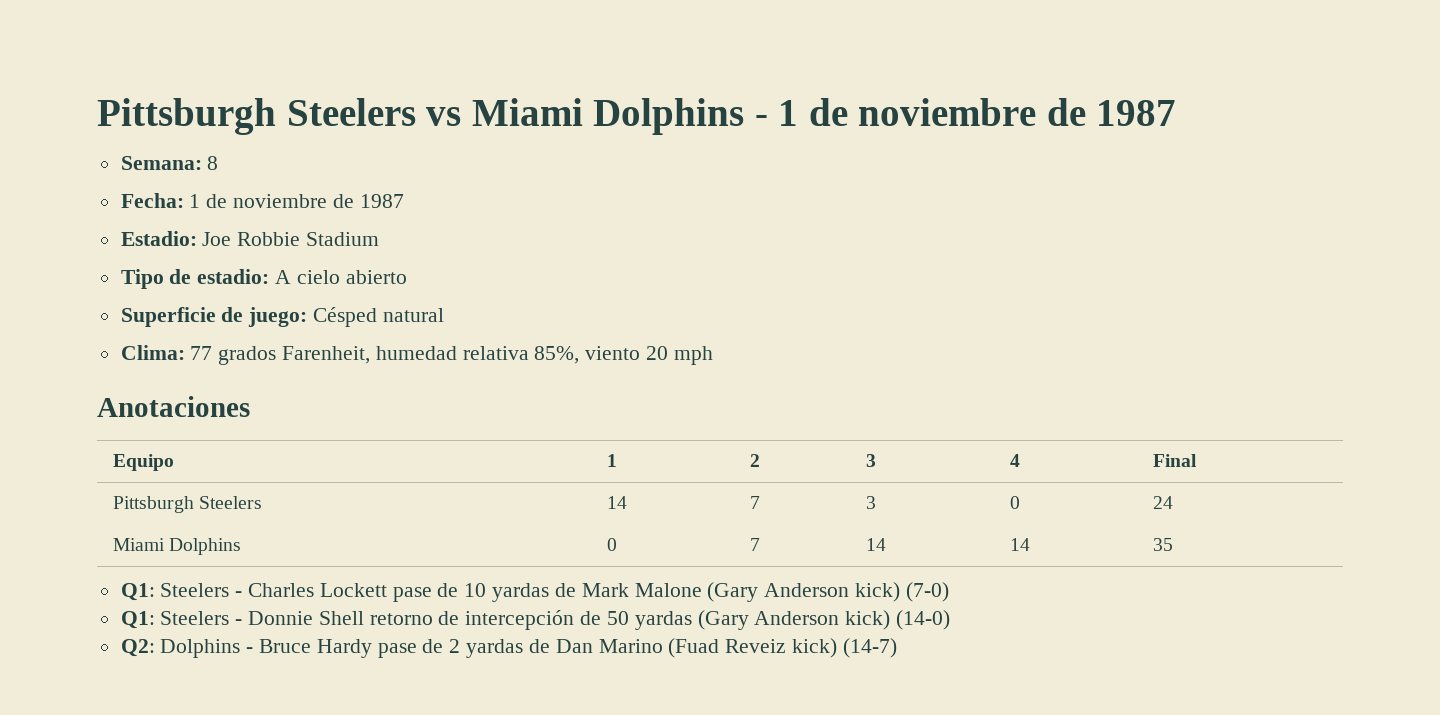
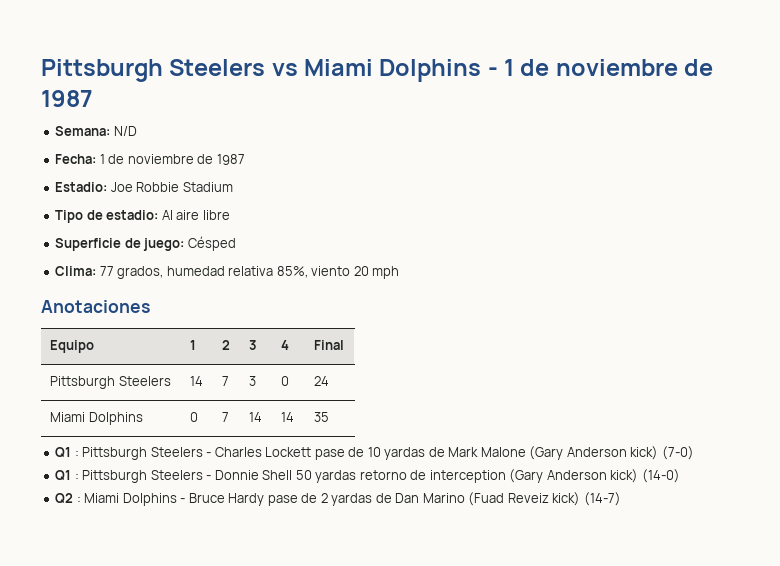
[207,156,219,170] 8 -> [113,126,137,136] N/D
[275,270,407,284] A cielo abierto -> [161,210,230,220] Al aire libre
[382,308,444,322] natural -> (236, 243) none
[218,346,371,365] grados Farenheit, -> [117,266,164,279] grados,
[120,583,155,601] Q1: -> [55,447,148,460] Q1 : Pittsburgh
[120,611,155,629] Q1: -> [55,470,148,483] Q1 : Pittsburgh
[369,610,692,630] retorno de intercepción de 50 yardas -> [295,470,506,483] 50 yardas retorno de interception
[120,639,155,657] Q2: -> [55,493,120,504] Q2 : Miami

